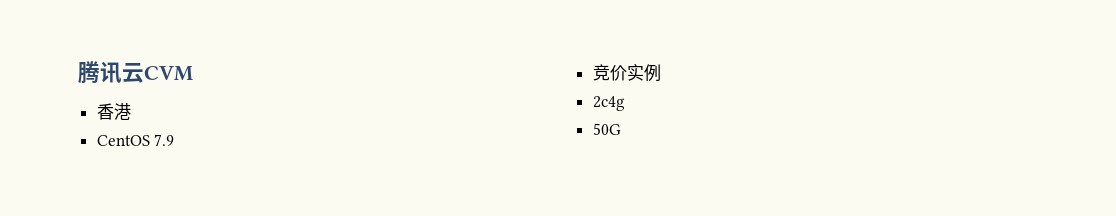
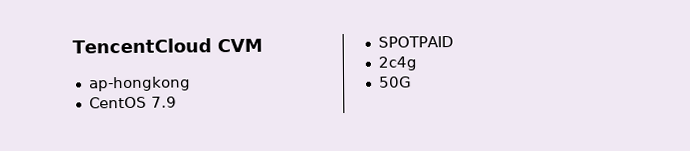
[78,61,144,84] 腾讯云 -> [72,38,212,54] TencentCloud
[96,103,131,120] 香港 -> [88,76,191,92] ap-hongkong
[592,64,661,82] 竞价实例 -> [377,36,454,48] SPOTPAID

